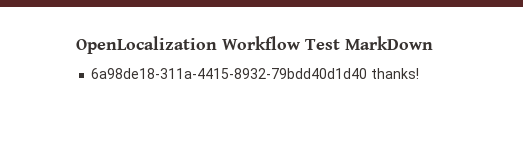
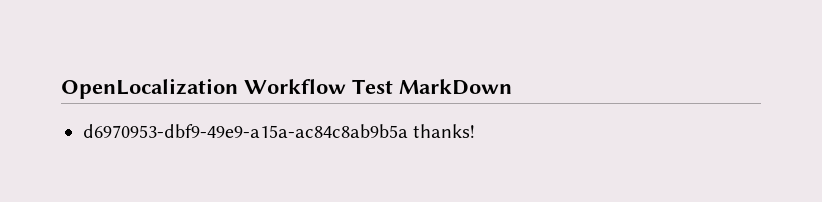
[91,68,368,79] 6a98de18-311a-4415-8932-79bdd40d1d40 -> [83,124,408,138] d6970953-dbf9-49e9-a15a-ac84c8ab9b5a

